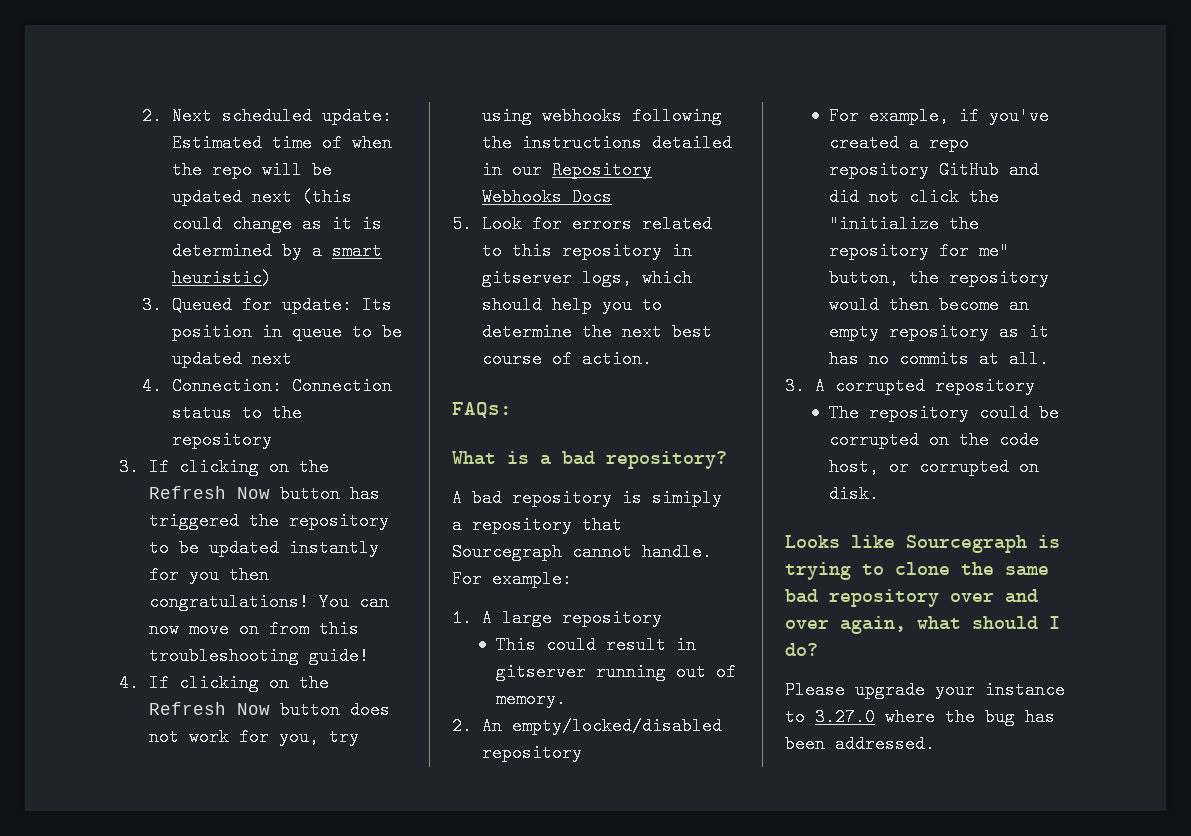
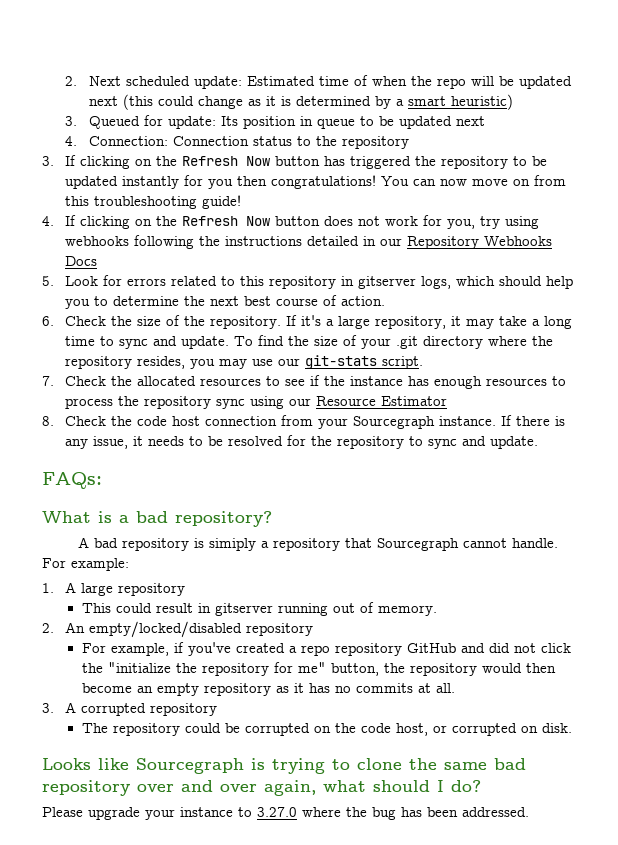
(652, 359) none -> [42,315,573,329] [65,335,554,349] [65,355,424,369] [42,375,567,389] [65,396,448,409] [42,415,566,429] [65,435,539,449] // 6. Check the size of the repository. If it's a large repository, it may take a long time to sync and update. To find the size of your .git directory where the repository resides, you may use our git-stats script. // 7. Check the allocated resources to see if the instance has enough resources to process the repository sync using our Resource Estimator // 8. Check the code host connection from your Sourcegraph instance. If there is any issue, it needs to be resolved for the repository to sync and update.

